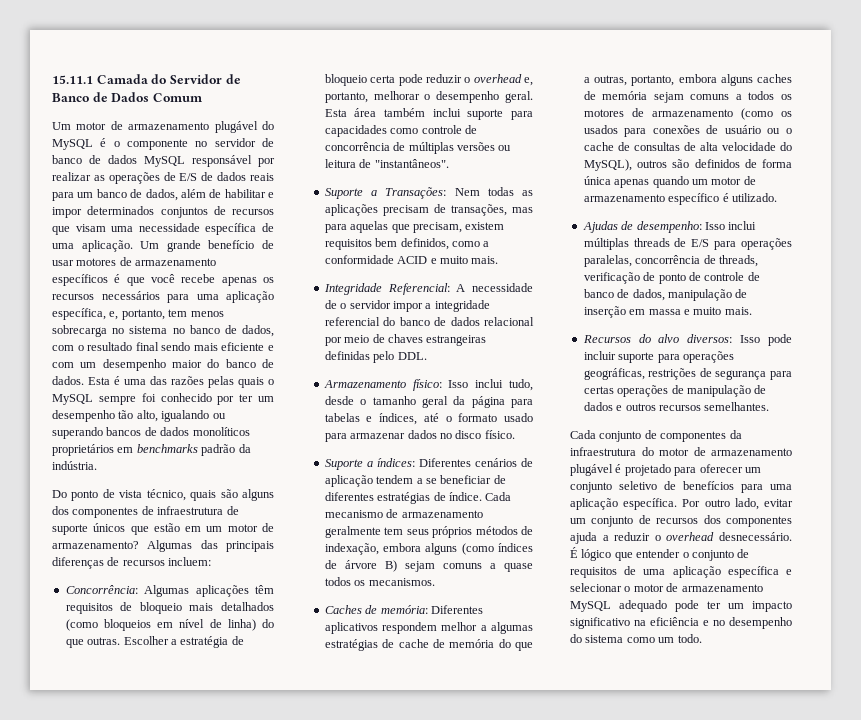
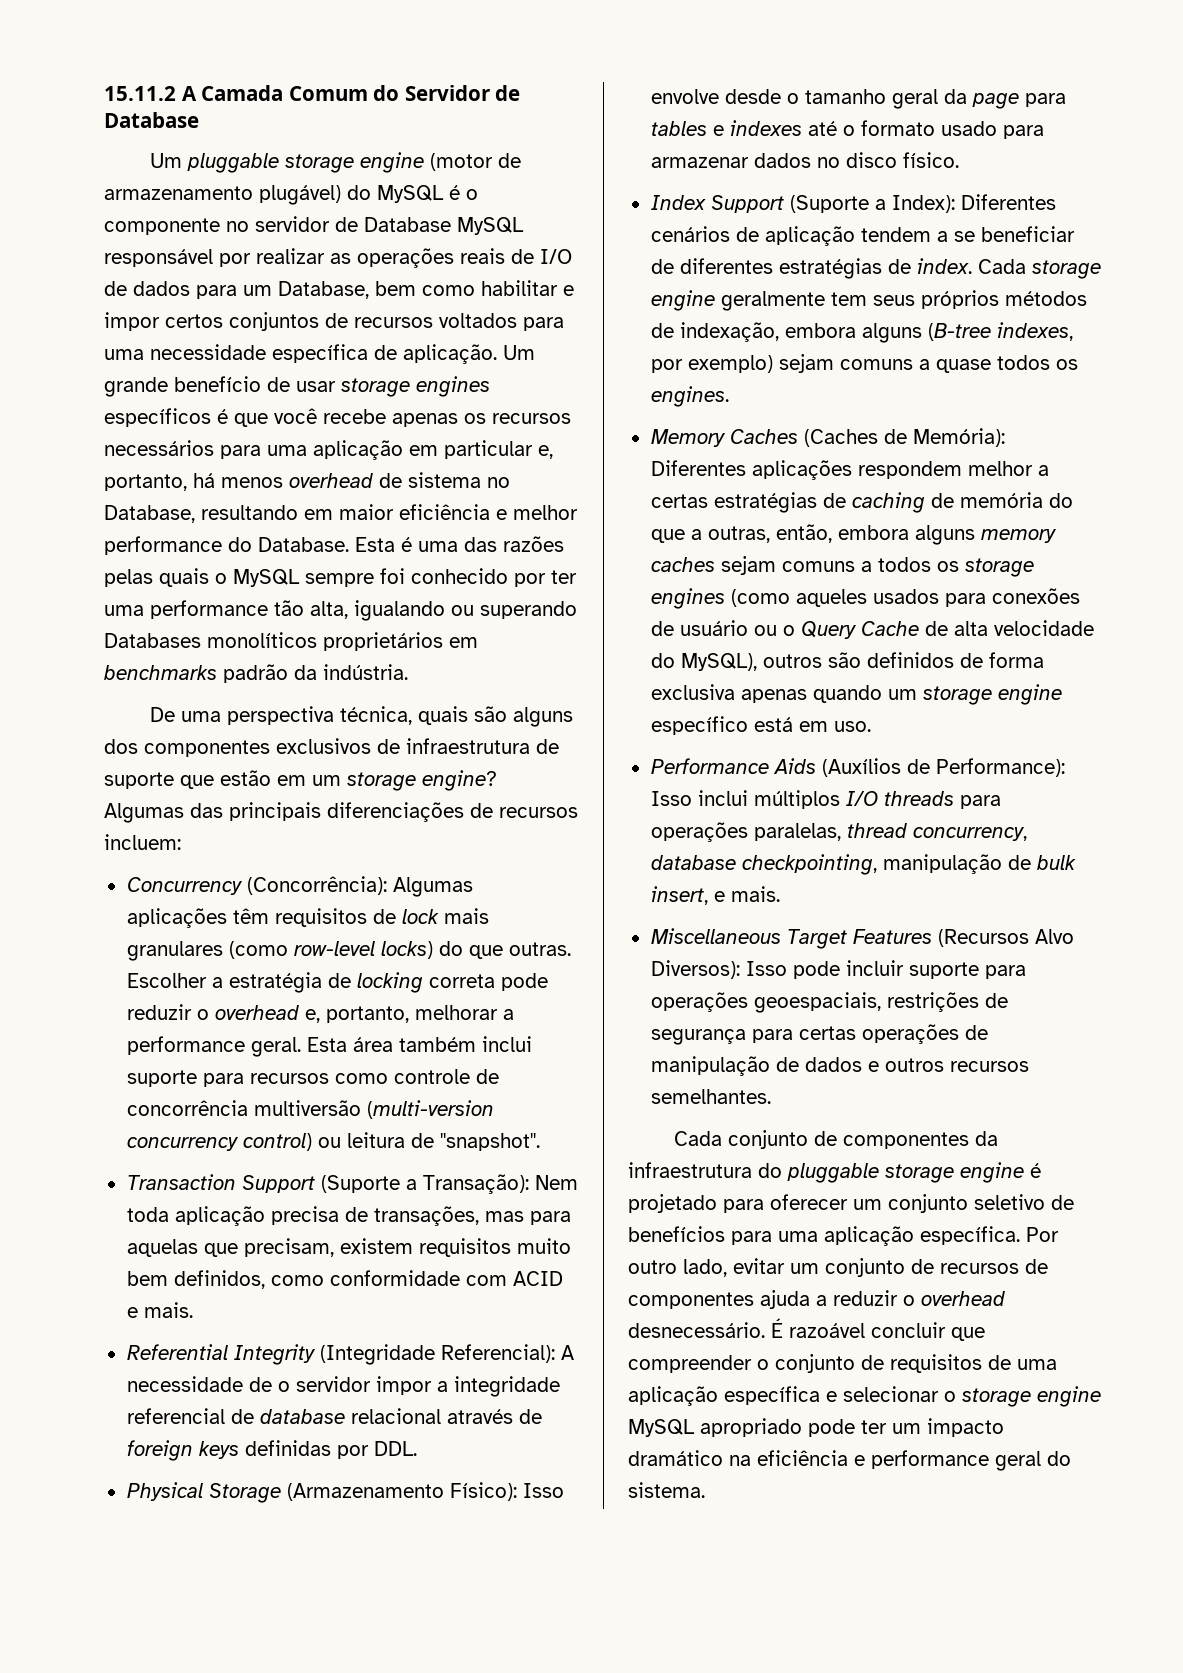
[52,74,241,84] [52,92,203,102] [52,121,258,133] 15.11.1 Camada do Servidor de Banco de Dados Comum // Um motor de armazenamento plugável -> [104,85,521,101] [104,112,199,128] [150,152,522,173] [104,185,341,205] 15.11.2 A Camada Comum do Servidor de Database // Um pluggable storage engine (motor de armazenamento plugável)
[52,155,137,164] banco de dados -> [364,217,451,232] Database
[163,172,274,181] de E/S de dados reais -> [460,248,572,264] [104,281,190,296] reais de I/O de dados
[96,189,222,201] banco de dados, além de -> [278,281,475,299] Database, bem como
[87,206,155,215] determinados -> [165,314,223,328] certos
[52,224,106,235] que visam -> [439,313,564,331] voltados para
[52,243,74,249] uma -> (397, 352) none
[76,257,217,266] motores de armazenamento -> [341,376,490,397] storage engines
[52,308,224,320] [52,325,274,337] [52,342,274,351] [52,359,274,371] [52,376,84,385] específica, e, portanto, tem menos sobrecarga no sistema no banco de dados, com o resultado final sendo mais eficiente e com um desempenho maior do banco de dados. -> [409,440,553,459] [104,472,510,491] [104,504,578,523] [104,536,349,555] em particular e, portanto, há menos overhead de sistema no Database, resultando em maior eficiência e melhor performance do Database.
[258,396,274,402] [52,410,226,422] [52,427,190,439] um desempenho tão alto, igualando ou superando bancos de dados -> [104,600,577,621] [104,633,201,648] uma performance tão alta, igualando ou superando Databases
[52,489,186,501] Do ponto de vista técnico, -> [150,706,413,725] De uma perspectiva técnica,
(139, 512) none -> [276,738,371,754] exclusivos
[93,523,126,532] únicos -> (174, 780) none
[227,523,274,532] [52,541,139,549] motor de armazenamento? -> [347,770,497,791] storage engine?
[52,557,104,569] diferenças -> [327,802,464,822] diferenciações
[65,585,138,594] Concorrência: -> [126,876,387,895] Concurrency (Concorrência):
[139,602,274,614] [65,619,256,631] bloqueio mais detalhados (como bloqueios em nível de linha) -> [401,908,489,924] [126,941,433,961] lock mais granulares (como row-level locks)
[324,74,396,86] bloqueio certa -> [356,972,495,993] locking correta
[424,91,500,103] o desempenho -> [502,1009,514,1020] [126,1036,245,1055] a performance
[324,125,387,137] capacidades -> [249,1073,329,1084] recursos
[393,142,512,154] [324,159,449,168] [324,187,533,199] [324,204,429,216] de múltiplas versões ou leitura de "instantâneos". // Suporte a Transações: Nem todas as aplicações precisam -> [253,1100,494,1119] [126,1132,540,1151] [126,1174,578,1194] [126,1206,339,1226] multiversão (multi-version concurrency control) ou leitura de "snapshot". // Transaction Support (Suporte a Transação): Nem toda aplicação precisa
(372, 244) none -> [516,1238,571,1254] muito
[483,241,490,247] [324,255,394,264] a conformidade -> [329,1270,507,1286] conformidade com
[439,256,499,264] [323,283,450,295] muito mais. // Integridade Referencial: -> [143,1302,193,1318] [126,1344,555,1365] mais. // Referential Integrity (Integridade Referencial):
[383,317,534,326] [324,334,487,346] [324,351,427,363] [323,379,533,391] do banco de dados relacional por meio de chaves estrangeiras definidas pelo DDL. // Armazenamento físico: Isso inclui tudo, -> [230,1408,542,1424] [126,1440,417,1461] [126,1482,564,1503] [650,89,719,104] de database relacional através de foreign keys definidas por DDL. // Physical Storage (Armazenamento Físico): Isso envolve
[471,396,533,408] [324,413,418,425] página para tabelas e índices, -> [971,93,1066,109] [650,120,802,136] page para tables e indexes
[324,458,415,470] Suporte a índices: -> [650,195,955,213] Index Support (Suporte a Index):
[448,492,512,501] [324,509,483,518] índice. Cada mecanismo de armazenamento -> [916,258,1101,279] [650,290,715,311] index. Cada storage engine
[461,543,533,555] [324,560,397,572] (como índices de árvore B) -> [927,322,1073,341] [650,355,773,373] (B-tree indexes, por exemplo)
[368,578,435,586] [324,605,483,614] [324,622,378,634] mecanismos. // Caches de memória: Diferentes aplicativos -> [650,386,729,407] [650,428,1005,447] [650,460,852,480] engines. // Memory Caches (Caches de Memória): Diferentes aplicações
[491,622,533,634] [324,639,429,651] algumas estratégias de cache -> [650,492,925,513] certas estratégias de caching
[631,74,792,86] [583,91,648,100] portanto, embora alguns caches de memória -> [775,524,1057,545] [650,557,715,572] então, embora alguns memory caches
[583,108,792,120] motores de armazenamento (como os -> [964,558,1034,577] [650,588,867,609] storage engines (como aqueles
[583,142,680,151] cache de consultas -> [800,621,919,639] Query Cache
[583,176,611,185] única -> [650,684,735,700] exclusiva
[711,176,756,185] [583,193,777,205] [582,221,757,233] [583,238,792,250] [583,255,758,267] [583,272,760,284] [583,289,748,301] [583,306,752,318] [582,334,733,343] motor de armazenamento específico é utilizado. // Ajudas de desempenho: Isso inclui múltiplas threads de E/S para operações paralelas, concorrência de threads, verificação de ponto de controle de banco de dados, manipulação de inserção em massa e muito mais. // Recursos do alvo diversos: -> [922,684,1062,705] [650,716,871,735] [650,758,1065,777] [650,790,1001,809] [650,822,1027,842] [650,854,1076,875] [650,886,780,905] [650,928,1074,949] [650,960,740,979] storage engine específico está em uso. // Performance Aids (Auxílios de Performance): Isso inclui múltiplos I/O threads para operações paralelas, thread concurrency, database checkpointing, manipulação de bulk insert, e mais. // Miscellaneous Target Features (Recursos Alvo Diversos):
[583,368,645,380] geográficas, -> [753,992,881,1013] geoespaciais,
[659,447,792,456] [570,464,613,476] motor de armazenamento plugável -> [787,1162,1024,1183] pluggable storage engine
[703,515,721,524] dos -> [1025,1259,1048,1274] de
[581,549,681,561] lógico que entender -> [789,1322,985,1341] [628,1355,752,1373] razoável concluir que compreender
[633,583,763,592] [570,600,667,612] motor de armazenamento MySQL adequado -> [962,1386,1101,1407] [628,1418,802,1437] storage engine MySQL apropriado
[570,617,630,629] significativo -> [628,1450,723,1466] dramático
[713,617,792,629] [570,634,702,643] no desempenho do sistema como um todo. -> [871,1450,1071,1471] [628,1482,705,1498] performance geral do sistema.

